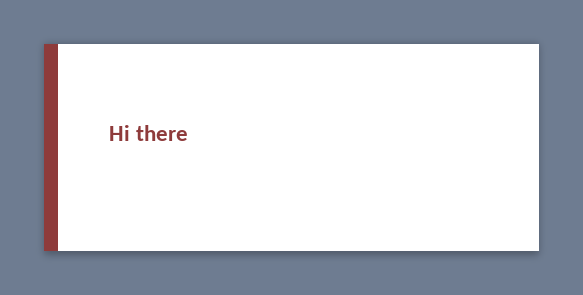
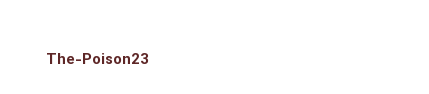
[109,125,189,141] Hi there -> [46,53,149,64] The-Poison23

